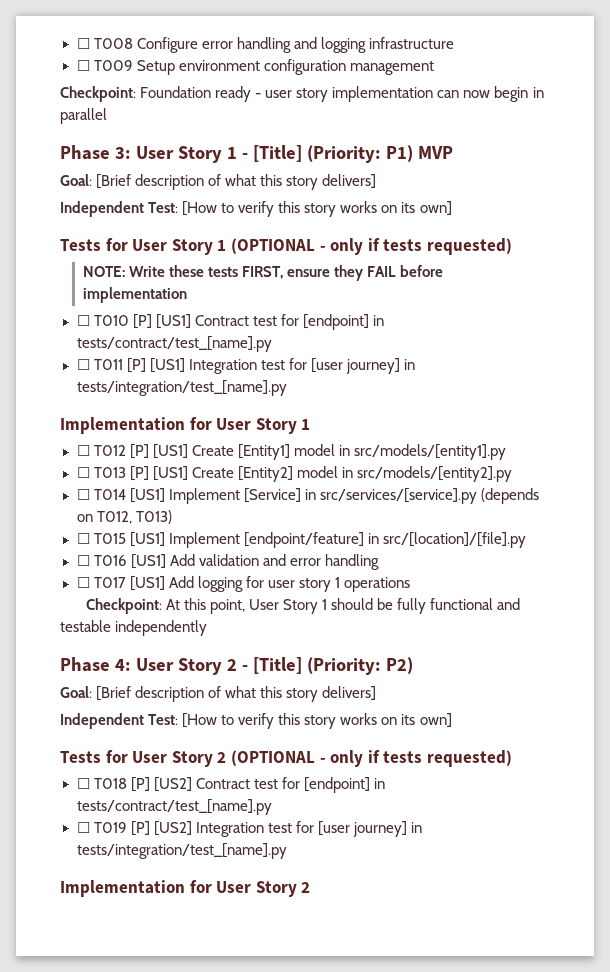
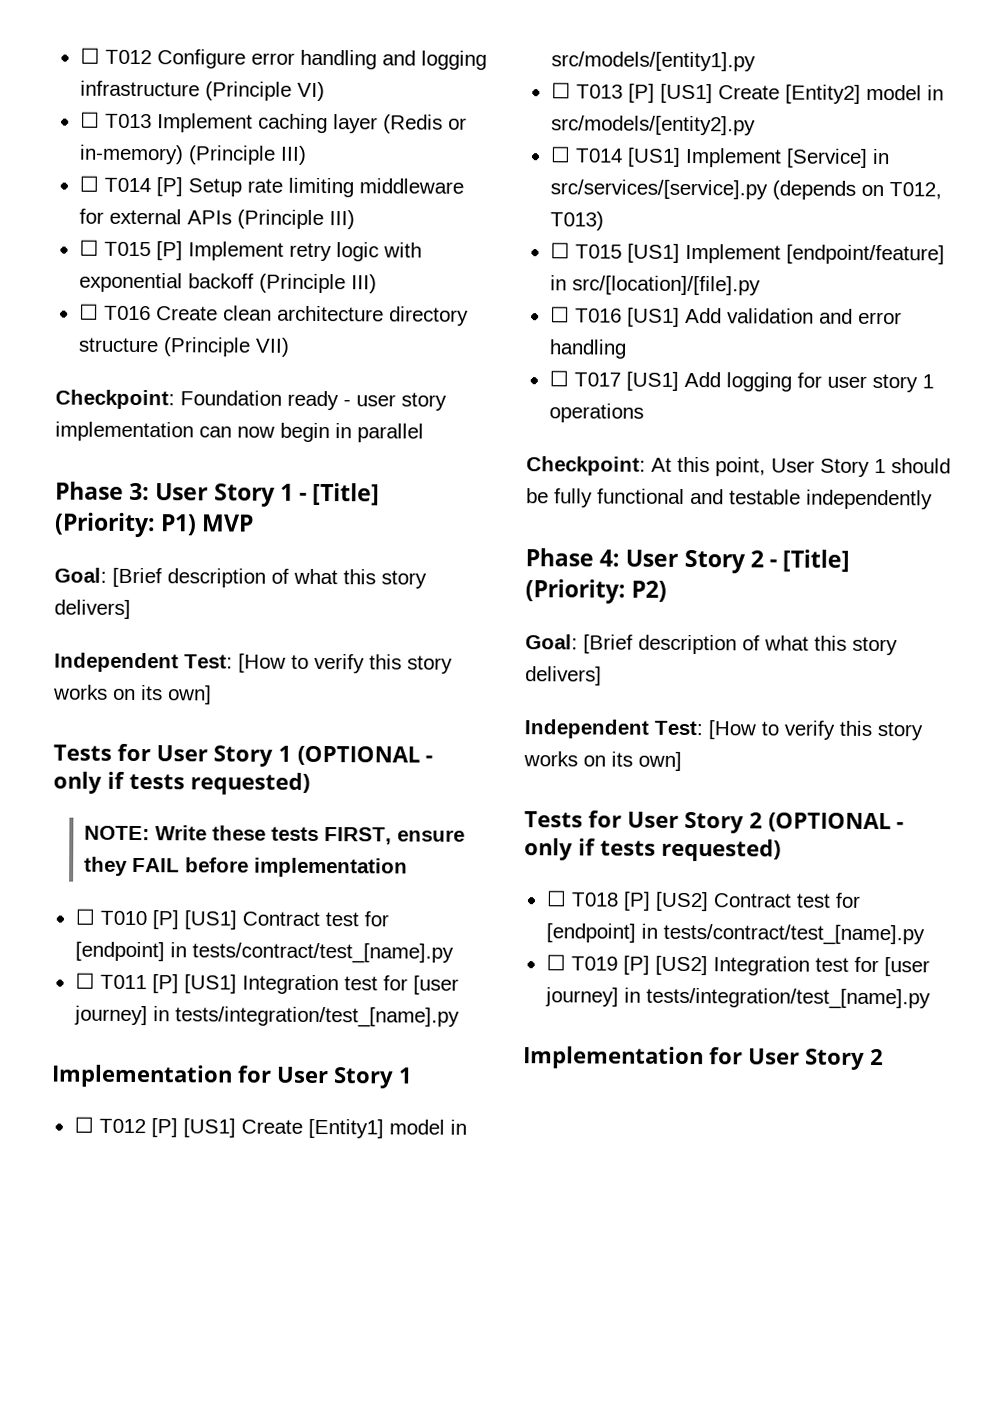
[76,38,133,49] ☐ T008 -> [79,47,152,65] ☐ T012
[76,59,434,75] // ☐ T009 Setup environment configuration management -> [204,81,325,102] [79,111,467,134] [78,144,307,165] [78,175,464,198] [78,208,355,230] [78,239,422,262] [78,272,377,294] [78,303,469,326] [77,337,290,357] (Principle VI) // ☐ T013 Implement caching layer (Redis or in-memory) (Principle III) // ☐ T014 [P] Setup rate limiting middleware for external APIs (Principle III) // ☐ T015 [P] Implement retry logic with exponential backoff (Principle III) // ☐ T016 Create clean architecture directory structure (Principle VII)

